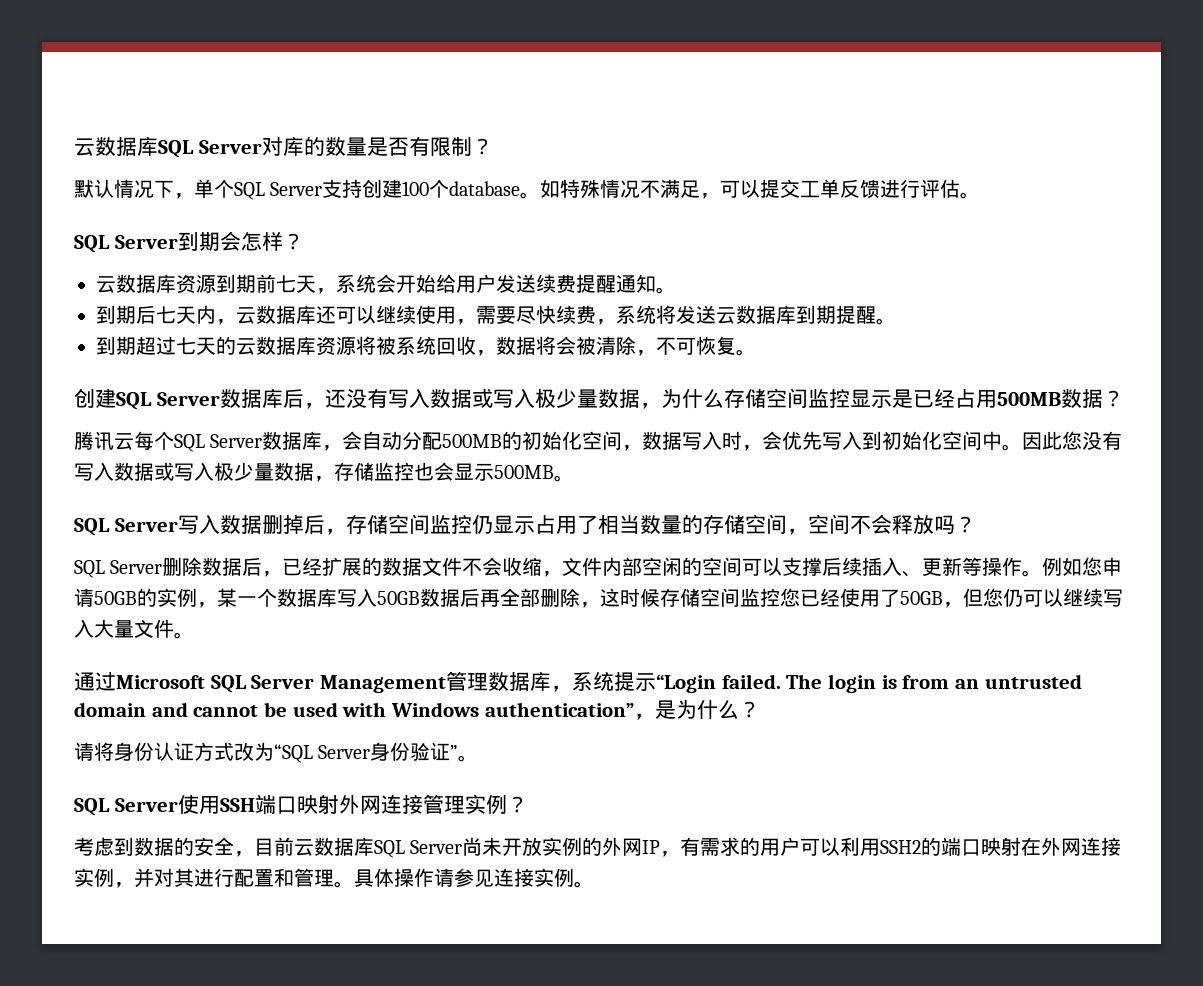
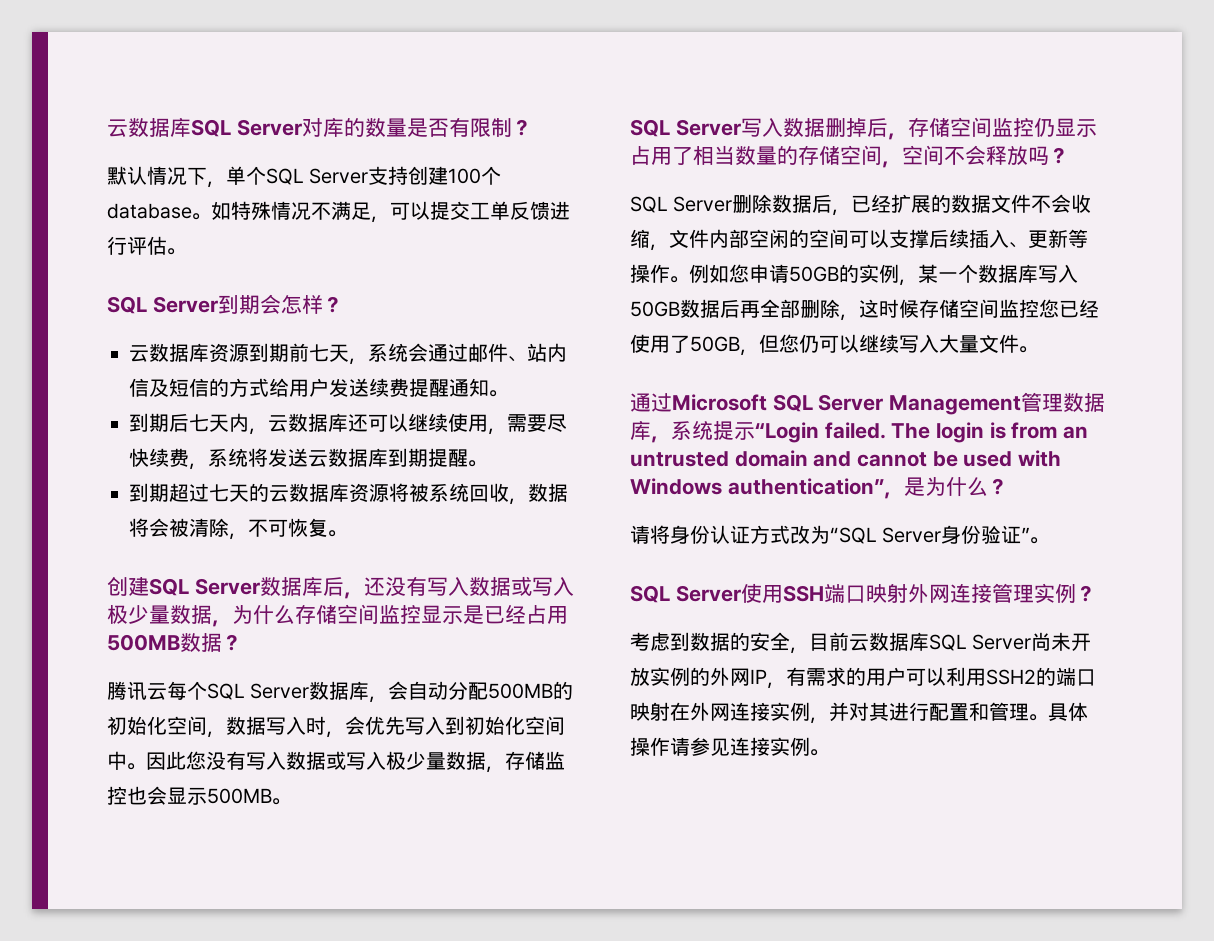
[396,274,436,293] 开始 -> [428,343,567,362] [129,378,269,397] 通过邮件、站内信及短信的方式

